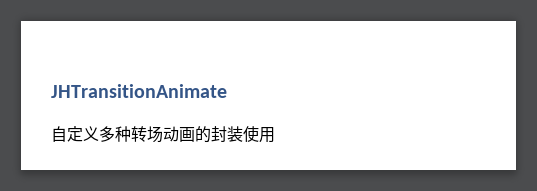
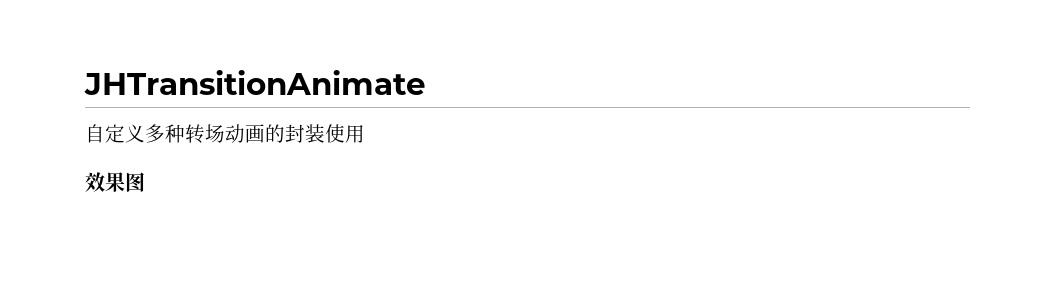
(275, 135) none -> [85,172,145,192] // 效果图

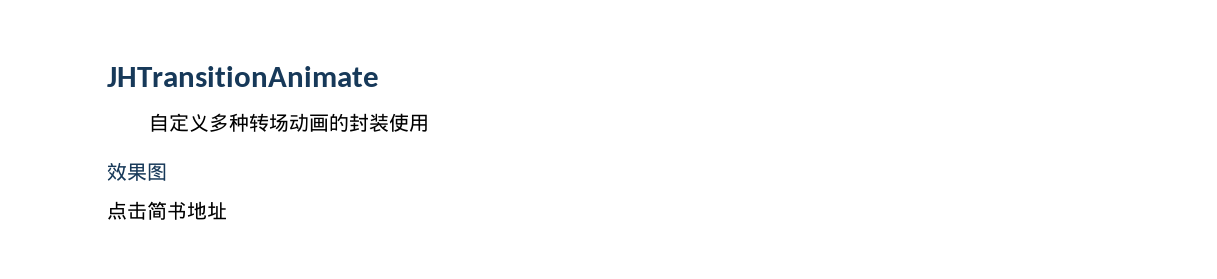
(145, 182) none -> [107,201,227,220] // 点击简书地址

